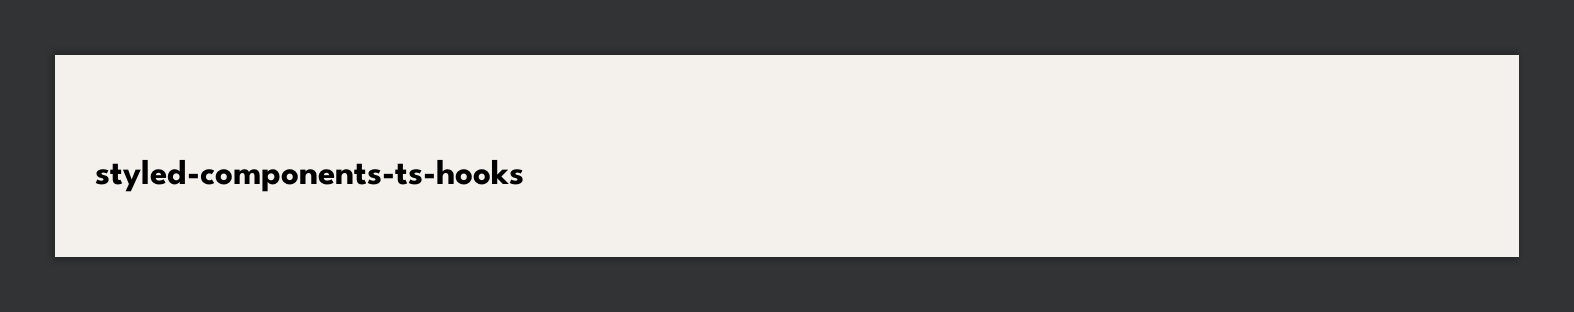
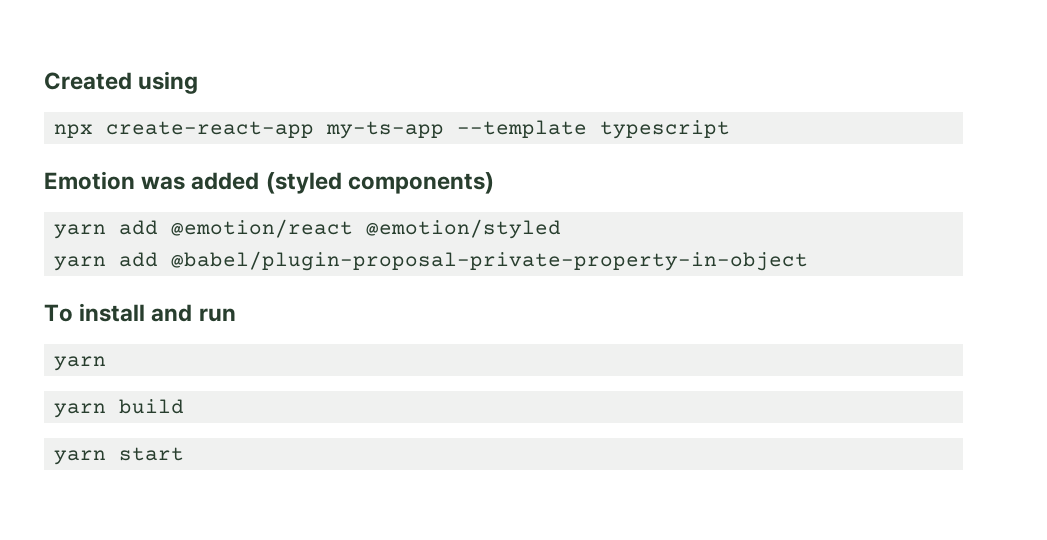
[95,159,524,192] styled-components-ts-hooks -> [44,71,199,94] [54,120,731,139] [44,171,494,194] [54,219,562,239] [54,251,809,271] [44,303,236,322] [54,356,107,371] [54,399,185,418] [54,447,185,465] Created using // npx create-react-app my-ts-app --template typescript // Emotion was added (styled components) // yarn add @emotion/react @emotion/styled // yarn add @babel/plugin-proposal-private-property-in-object // To install and run // yarn // yarn build // yarn start

